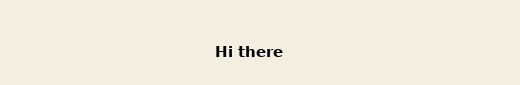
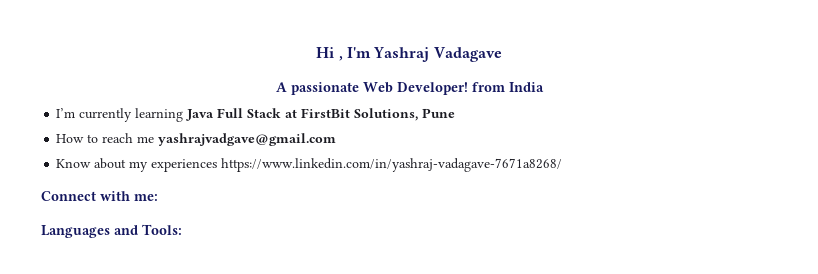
[237,46,283,57] there -> [338,47,502,62] [275,82,544,95] [56,108,456,122] [56,133,337,146] [56,158,563,172] [41,191,158,201] [41,224,182,238] , I'm Yashraj Vadagave // A passionate Web Developer! from India // I’m currently learning Java Full Stack at FirstBit Solutions, Pune // How to reach me yashrajvadgave@gmail.com // Know about my experiences https://www.linkedin.com/in/yashraj-vadagave-7671a8268/ // Connect with me: // Languages and Tools:

